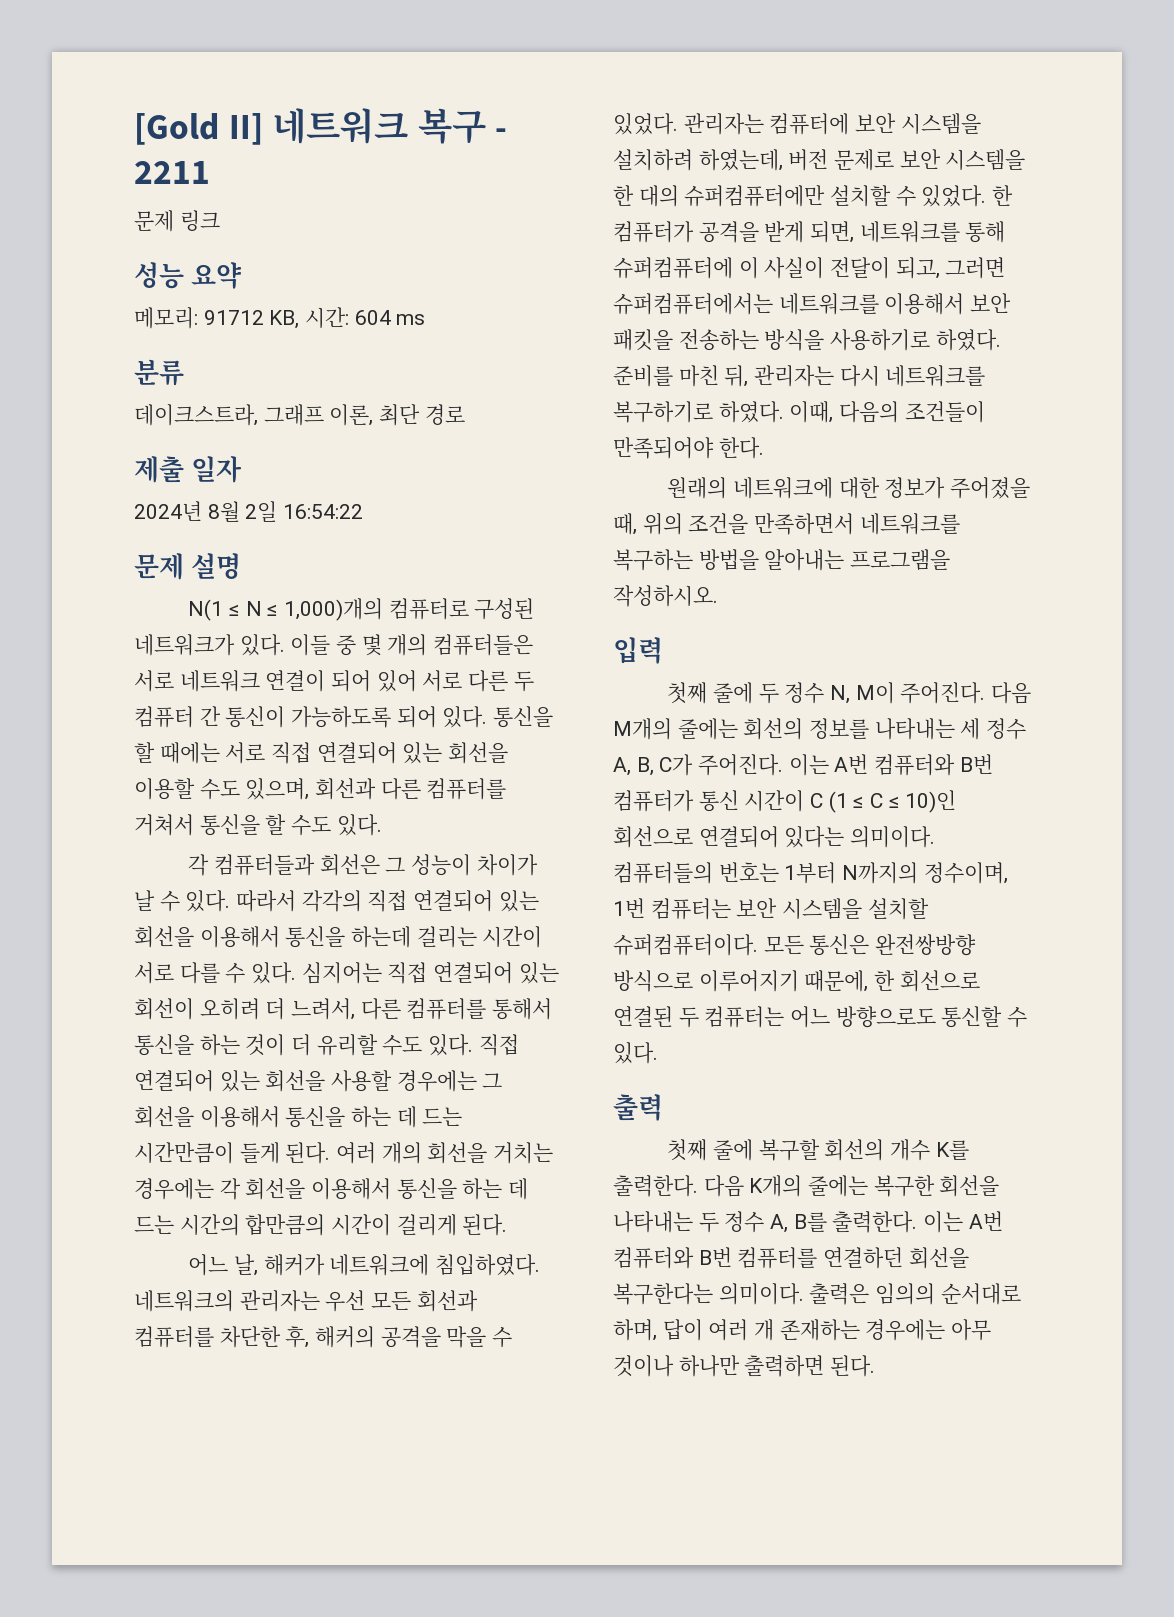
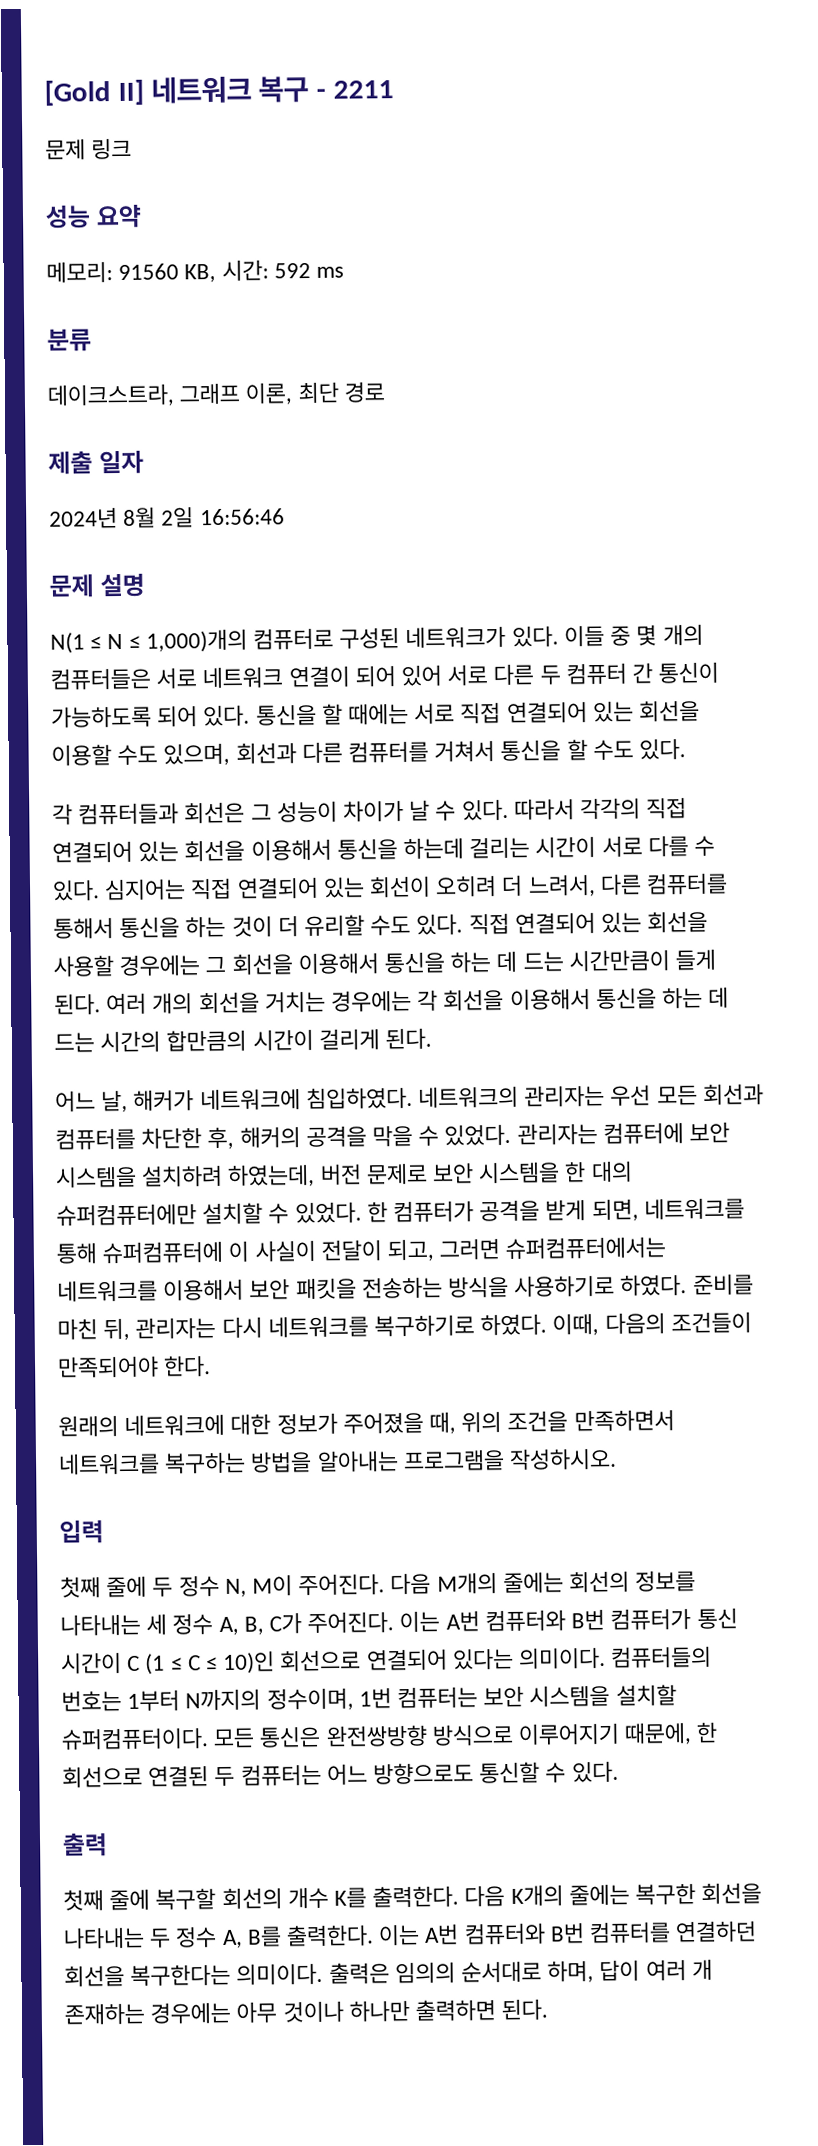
[203,310,264,325] 91712 -> [118,263,180,280] 91560
[354,310,391,325] 604 -> [273,262,311,279] 592
[283,504,364,519] 16:54:22 -> [199,508,285,526] 16:56:46

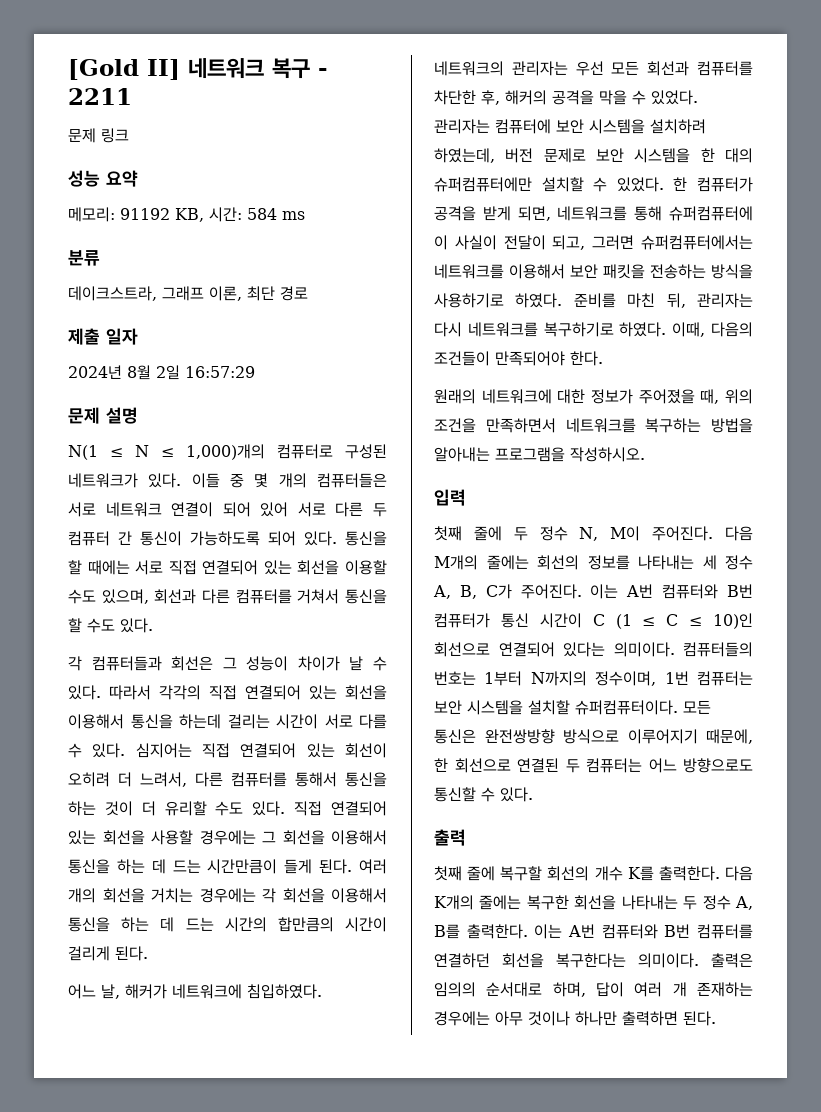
[118,263,180,280] 91560 -> [120,208,170,220] 91192
[273,262,311,279] 592 -> [247,208,277,220] 584
[199,508,285,526] 16:56:46 -> [185,366,255,378] 16:57:29

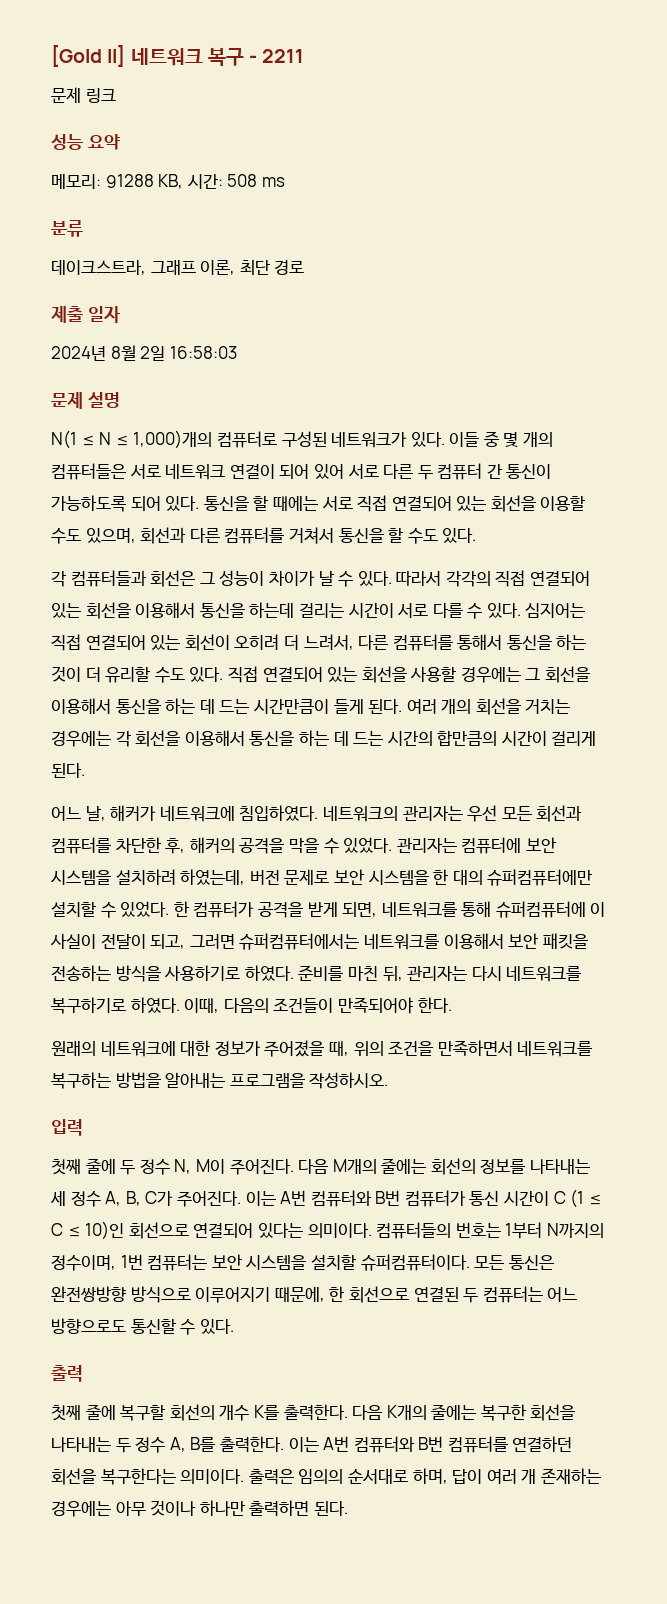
[120,208,170,220] 91192 -> [105,174,154,188] 91288
[247,208,277,220] 584 -> [227,174,258,187] 508
[185,366,255,378] 16:57:29 -> [169,346,237,359] 16:58:03

